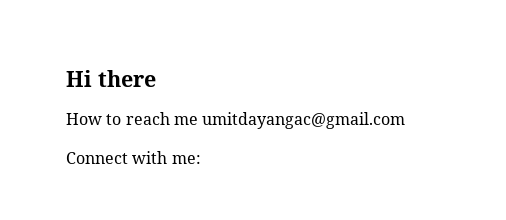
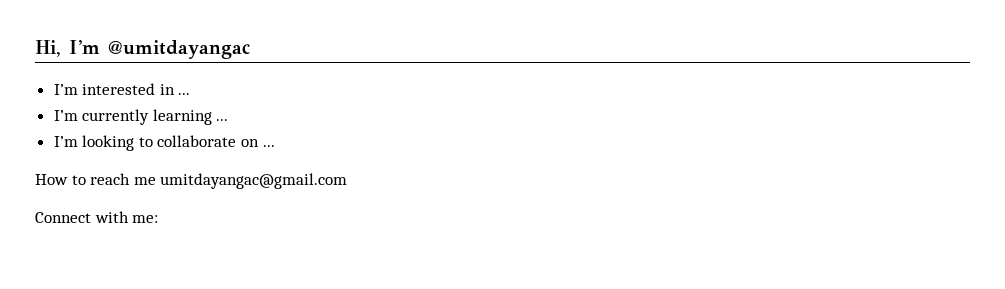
[66,70,156,87] Hi there -> [35,40,250,59] [53,83,191,95] [53,109,229,125] [53,135,275,151] Hi, I’m @umitdayangac // I’m interested in ... // I’m currently learning ... // I’m looking to collaborate on ...

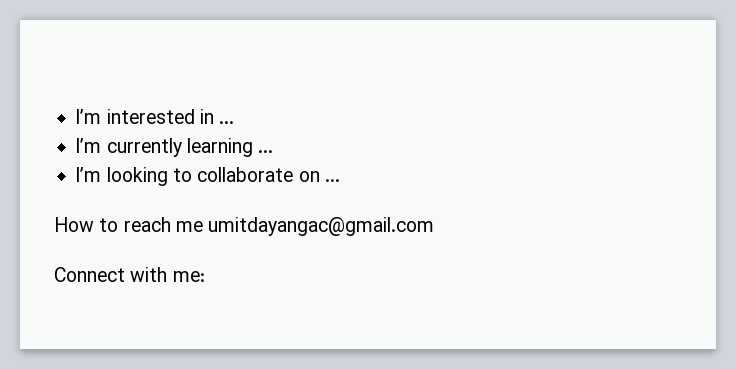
[35,40,250,59] Hi, I’m @umitdayangac // -> (75, 116) none

